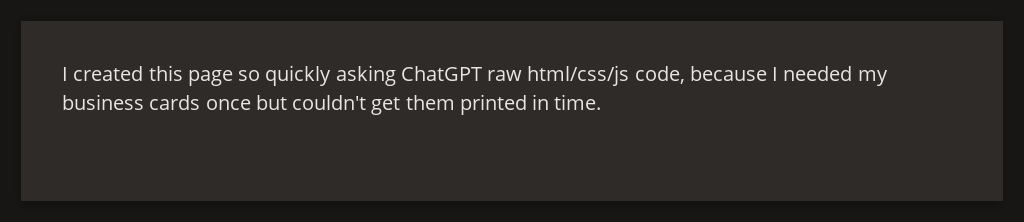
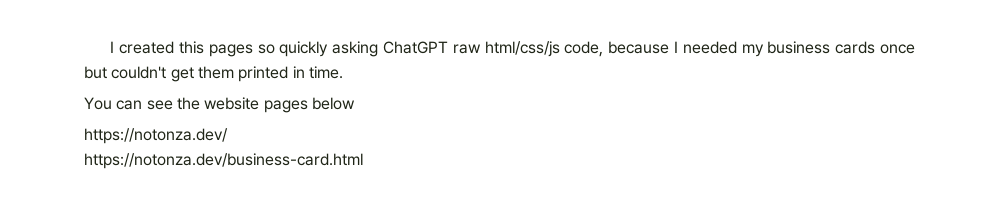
[187,70,233,86] page -> [208,44,253,57] pages
(602, 102) none -> [84,97,355,113] [84,128,228,144] [84,153,363,169] // You can see the website pages below // https://notonza.dev/ // https://notonza.dev/business-card.html

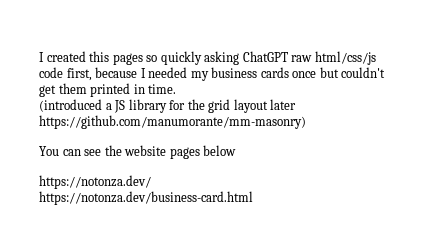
[564,41,604,57] code, -> [39,67,92,81] code first,
(343, 72) none -> [39,99,297,113] [39,115,306,129] // (introduced a JS library for the grid layout later https://github.com/manumorante/mm-masonry)

